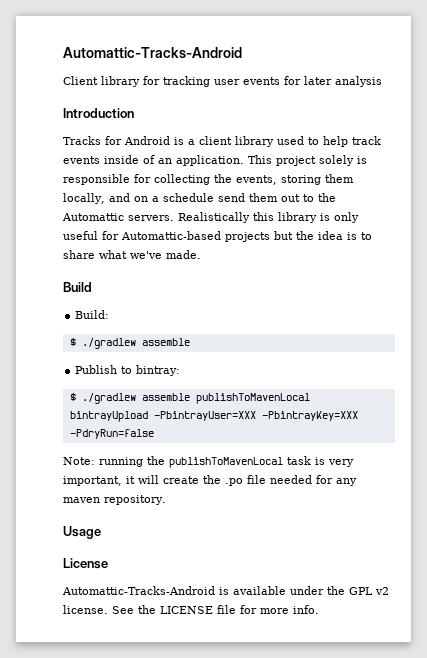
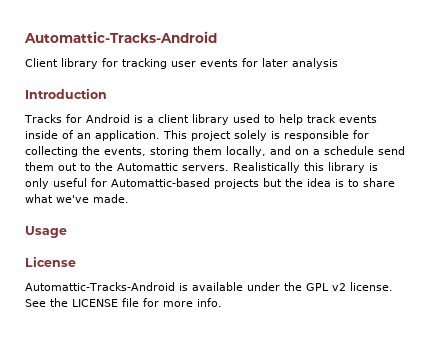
[63,282,92,292] [75,310,110,319] [69,338,190,349] [75,365,181,376] [69,393,310,404] [69,411,358,422] [69,429,154,439] [63,456,354,468] [63,475,357,486] [63,495,166,505] // Build // Build: // $ ./gradlew assemble // Publish to bintray: // $ ./gradlew assemble publishToMavenLocal bintrayUpload -PbintrayUser=XXX -PbintrayKey=XXX -PdryRun=false // Note: running the publishToMavenLocal task is very important, it will create the .po file needed for any maven repository. -> (129, 198) none

